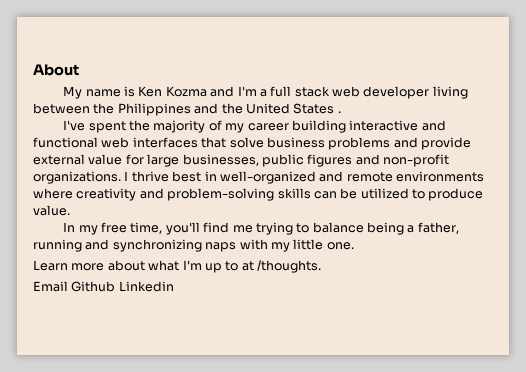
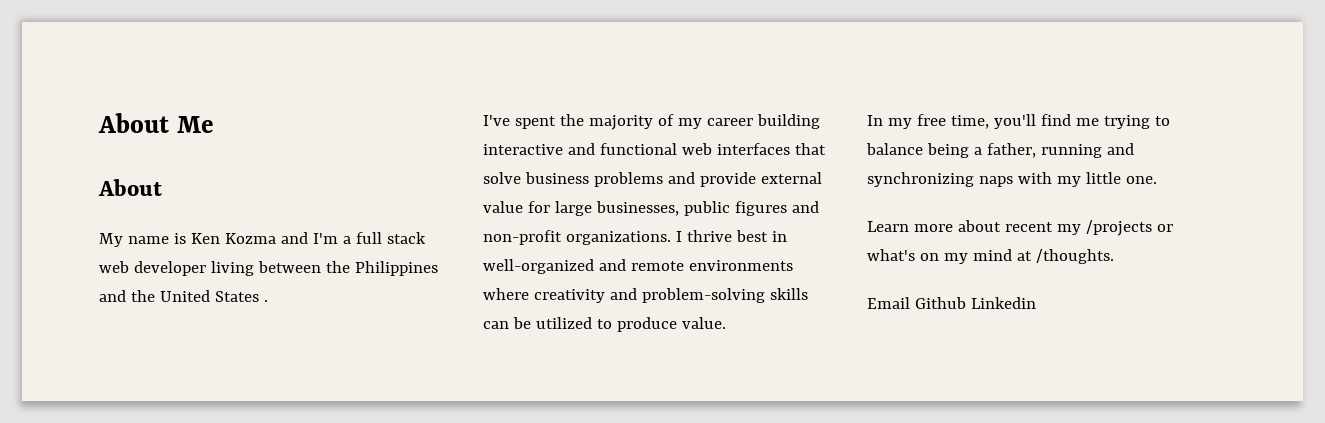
[33,64,79,76] About -> [98,113,214,133] [98,179,162,196] About Me // About
[148,260,239,273] what I'm up to -> [1004,220,1173,236] [867,249,1012,264] recent my /projects or what's on my mind

